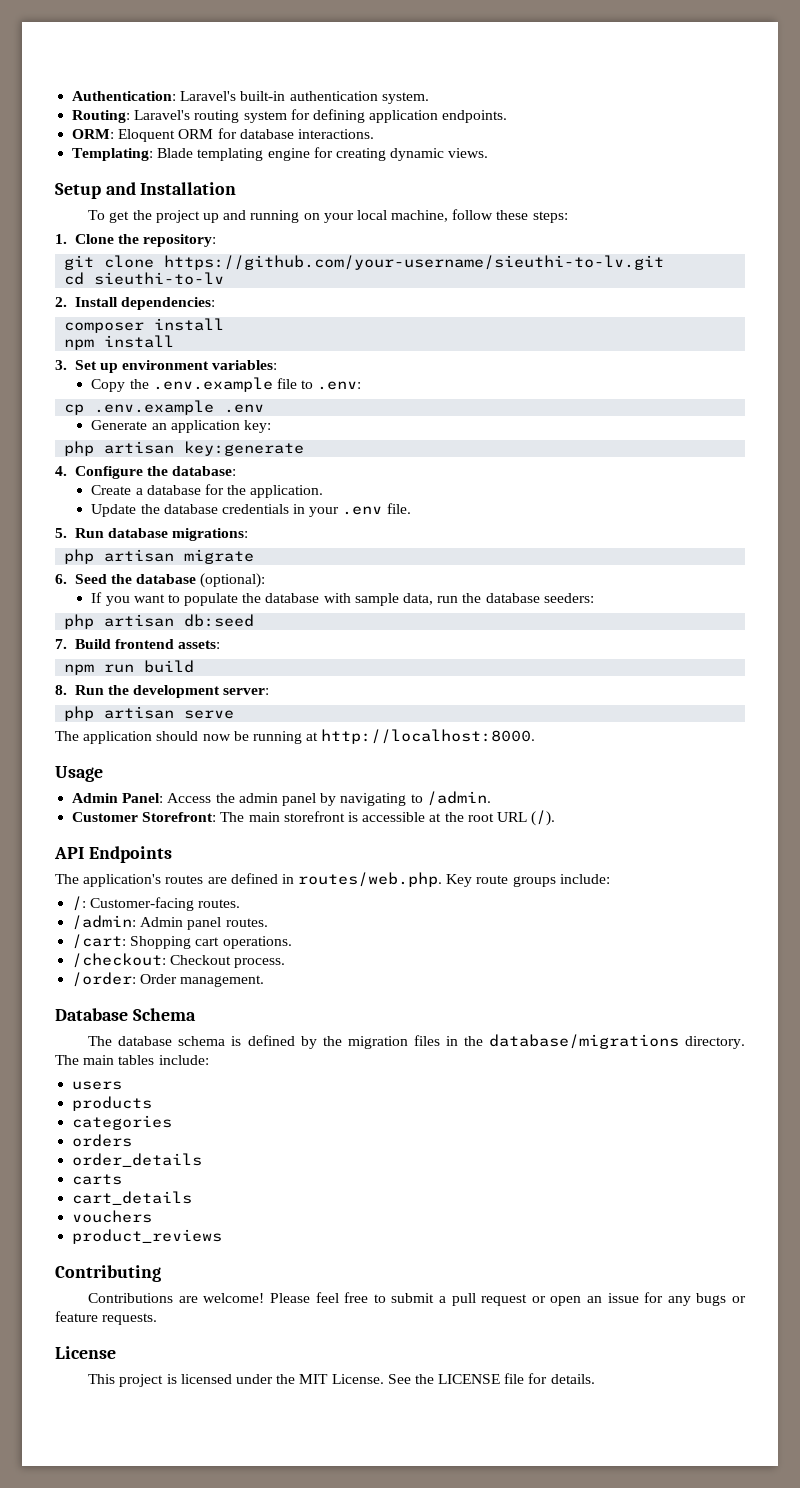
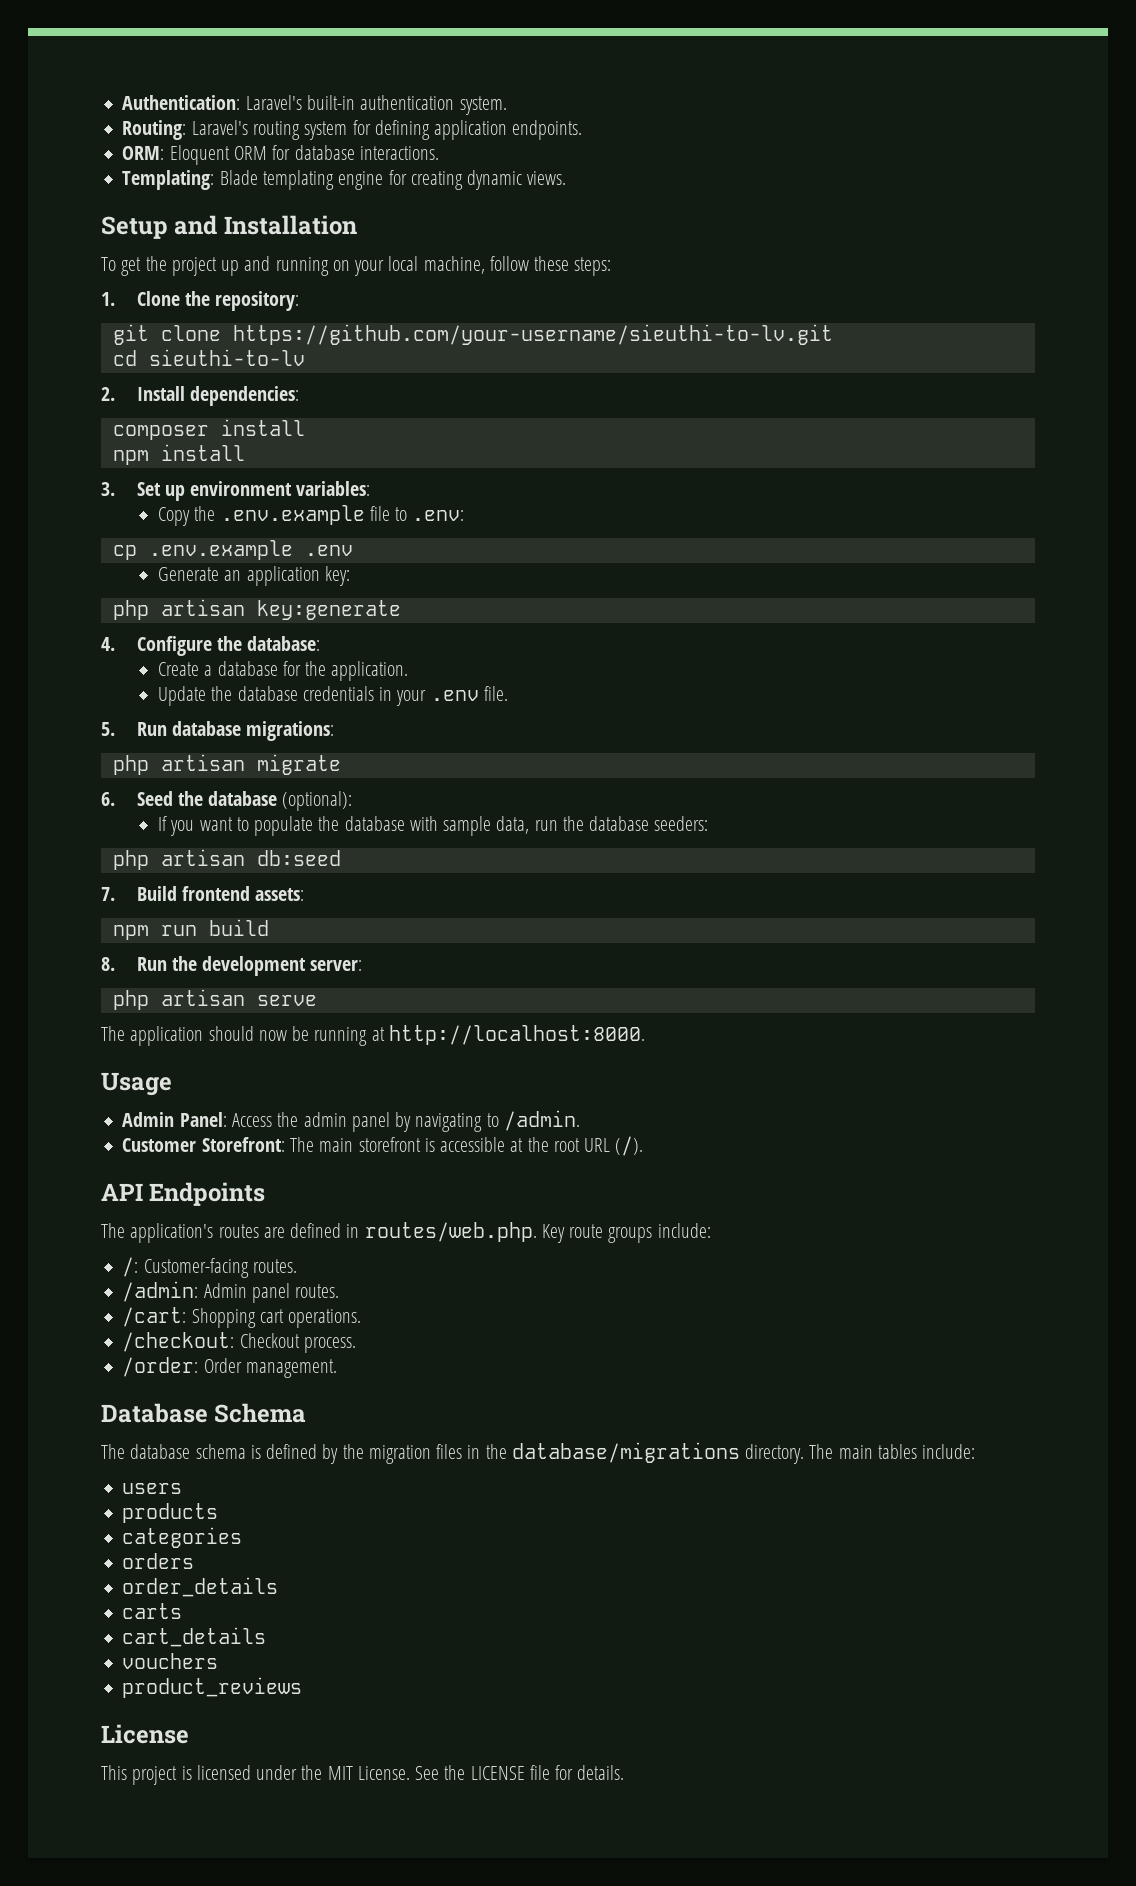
[55,1265,161,1282] [88,1292,746,1306] [55,1311,158,1325] // Contributing // Contributions are welcome! Please feel free to submit a pull request or open an issue for any bugs or feature requests. -> (303, 1687) none

